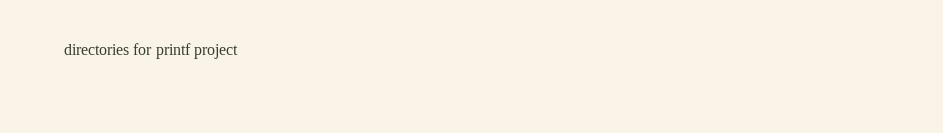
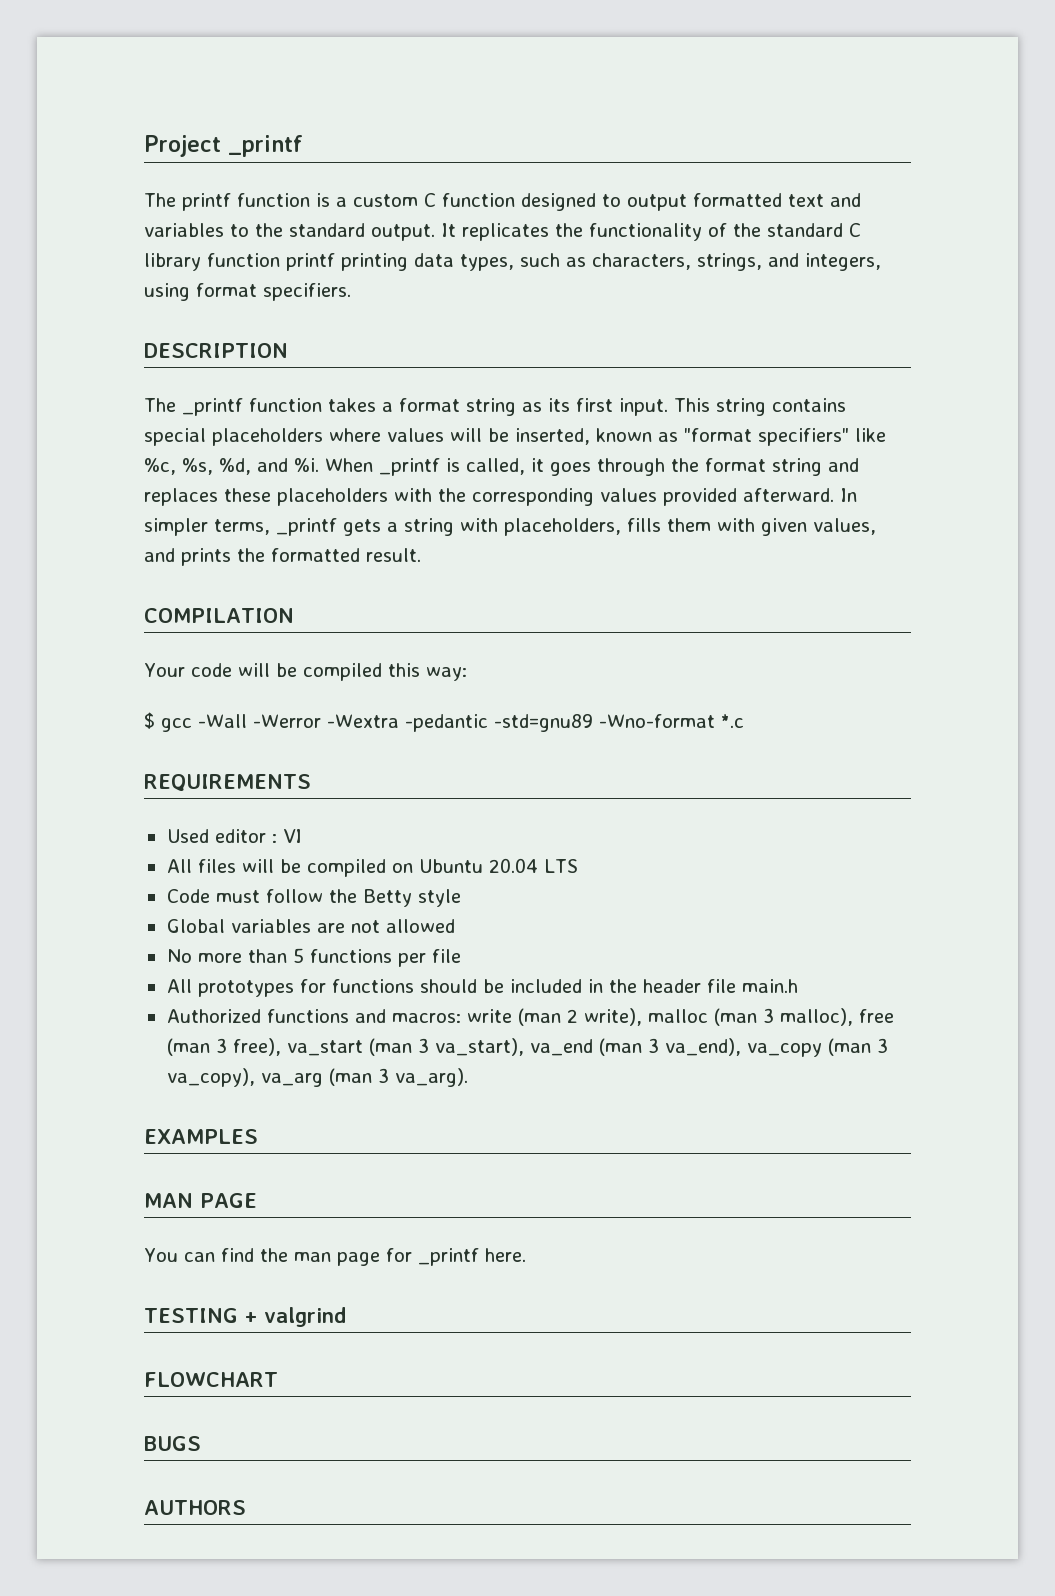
[64,43,238,59] directories for printf project -> [144,135,303,157] [144,193,861,211] [144,223,861,241] [144,253,881,271] [144,283,351,301] [144,343,288,358] [144,398,846,416] [144,428,886,446] [144,458,859,476] [144,488,857,506] [144,518,876,536] [144,548,421,566] [144,608,294,623] [144,663,467,681] [144,712,744,732] [144,774,311,792] [166,829,302,843] [166,858,578,877] [166,889,461,907] [166,919,455,933] [166,948,461,967] [166,979,798,997] [166,1008,894,1026] [166,1038,888,1057] [166,1068,468,1087] [144,1129,258,1144] [144,1193,257,1208] [144,1248,526,1266] [144,1307,346,1327] [144,1372,278,1387] [144,1436,201,1451] [144,1500,246,1515] Project _printf // The printf function is a custom C function designed to output formatted text and variables to the standard output. It replicates the functionality of the standard C library function printf printing data types, such as characters, strings, and integers, using format specifiers. // DESCRIPTION // The _printf function takes a format string as its first input. This string contains special placeholders where values will be inserted, known as "format specifiers" like %c, %s, %d, and %i. When _printf is called, it goes through the format string and replaces these placeholders with the corresponding values provided afterward. In simpler terms, _printf gets a string with placeholders, fills them with given values, and prints the formatted result. // COMPILATION // Your code will be compiled this way: // $ gcc -Wall -Werror -Wextra -pedantic -std=gnu89 -Wno-format *.c // REQUIREMENTS // Used editor : VI // All files will be compiled on Ubuntu 20.04 LTS // Code must follow the Betty style // Global variables are not allowed // No more than 5 functions per file // All prototypes for functions should be included in the header file main.h // Authorized functions and macros: write (man 2 write), malloc (man 3 malloc), free (man 3 free), va_start (man 3 va_start), va_end (man 3 va_end), va_copy (man 3 va_copy), va_arg (man 3 va_arg). // EXAMPLES // MAN PAGE // You can find the man page for _printf here. // TESTING + valgrind // FLOWCHART // BUGS // AUTHORS

